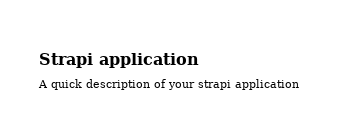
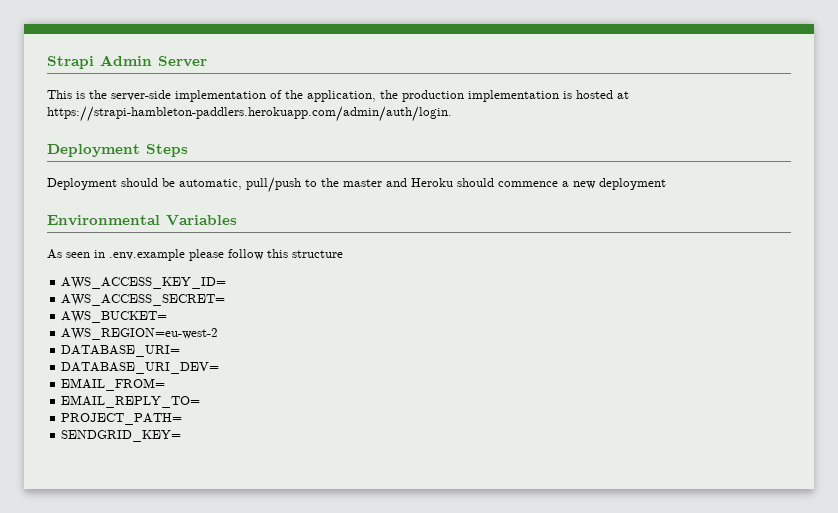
[99,53,199,68] [38,79,299,90] application // A quick description of your strapi application -> [100,55,207,67] [47,90,629,102] [47,106,452,122] [47,144,188,157] [47,177,666,193] [47,215,237,226] [47,249,343,261] [61,277,227,289] [61,294,226,306] [61,311,168,323] [61,328,219,340] [61,345,181,357] [61,362,220,374] [61,378,166,391] [61,395,201,408] [61,413,183,425] [61,430,182,442] Admin Server // This is the server-side implementation of the application, the production implementation is hosted at https://strapi-hambleton-paddlers.herokuapp.com/admin/auth/login. // Deployment Steps // Deployment should be automatic, pull/push to the master and Heroku should commence a new deployment // Environmental Variables // As seen in .env.example please follow this structure // AWS_ACCESS_KEY_ID= // AWS_ACCESS_SECRET= // AWS_BUCKET= // AWS_REGION=eu-west-2 // DATABASE_URI= // DATABASE_URI_DEV= // EMAIL_FROM= // EMAIL_REPLY_TO= // PROJECT_PATH= // SENDGRID_KEY=

